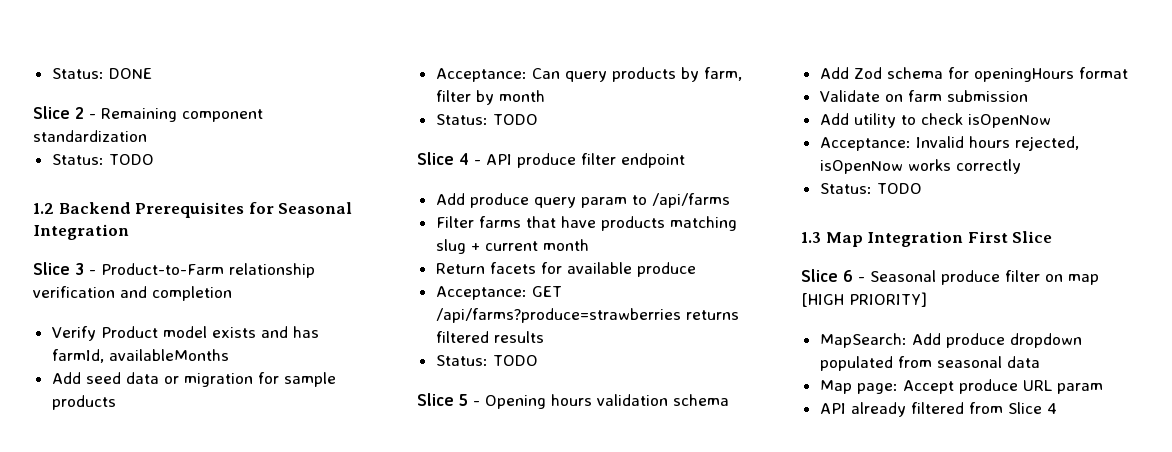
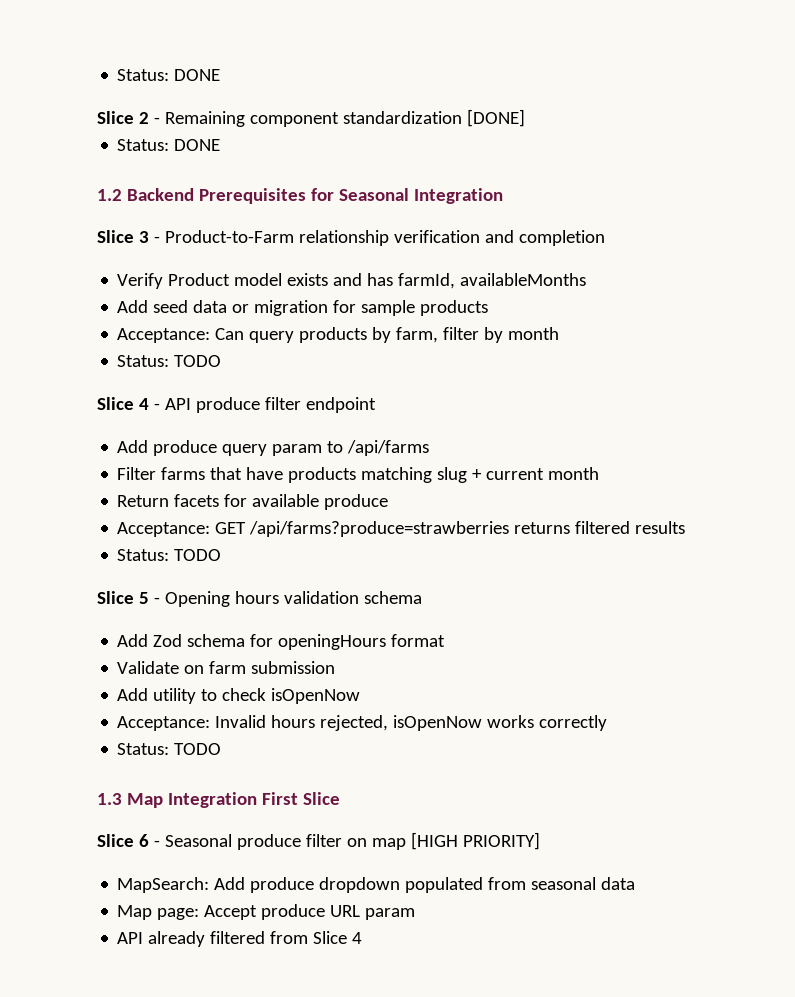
[51,154,154,165] // Status: TODO -> [466,109,525,127] [117,139,221,151] [DONE] // Status: DONE

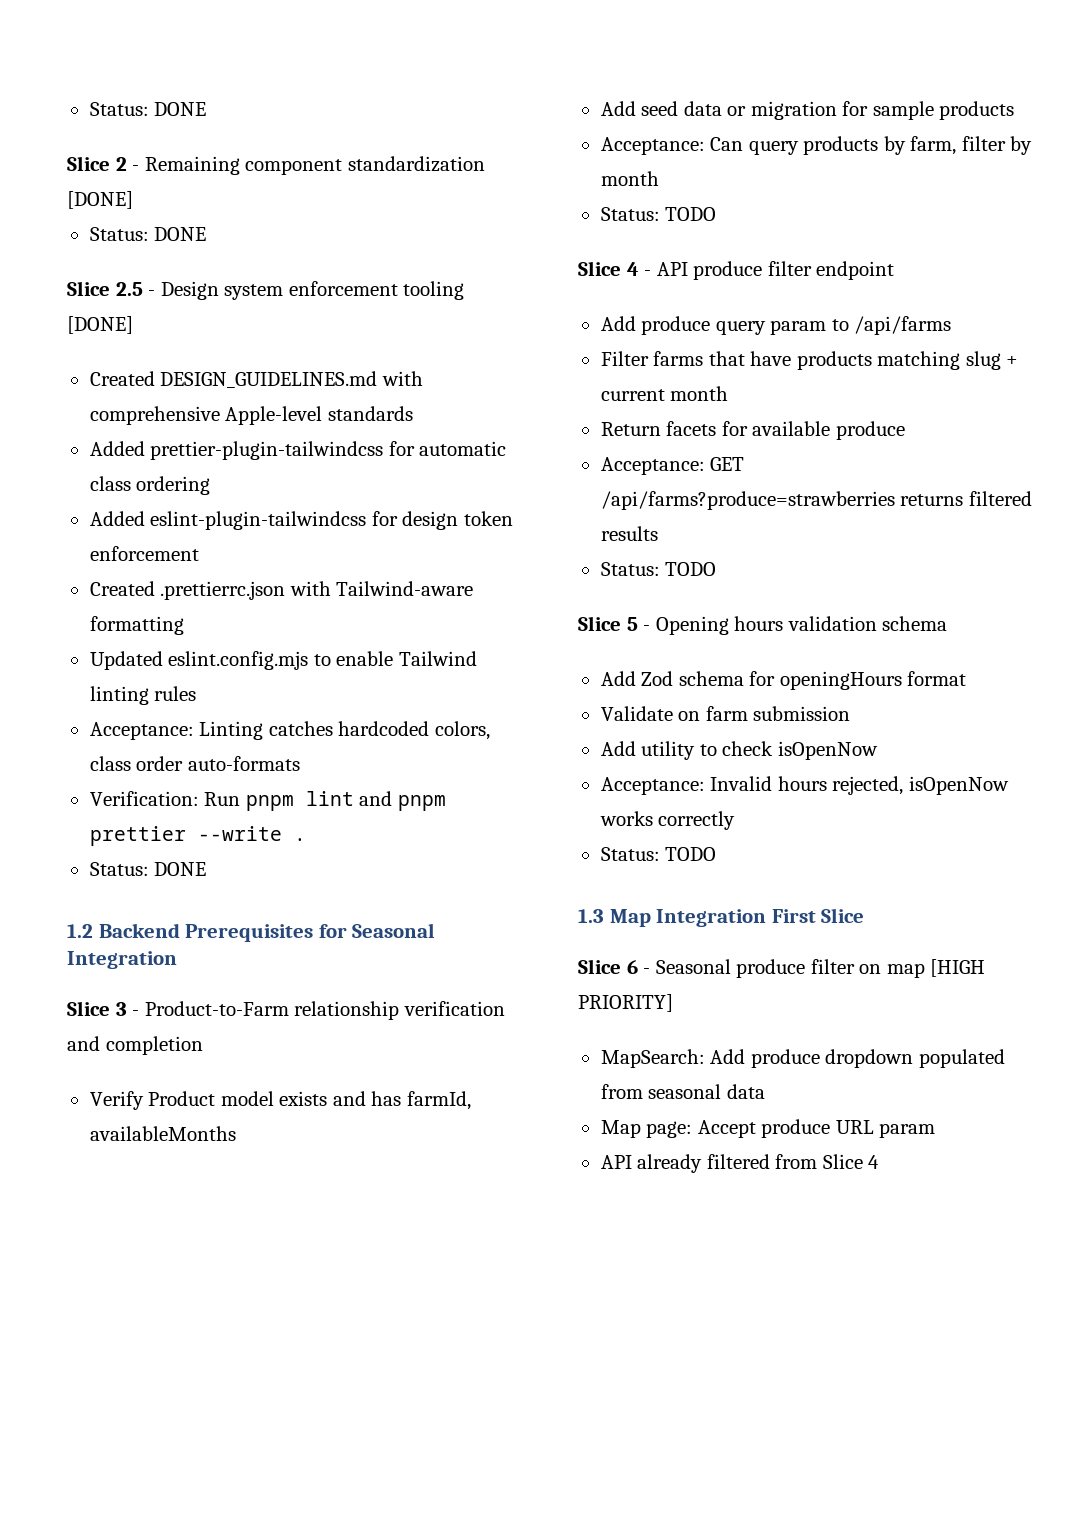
(221, 145) none -> [67,281,465,300] [67,316,133,334] [89,371,423,388] [89,406,413,425] [89,441,507,460] [89,476,211,495] [89,511,513,530] [89,546,199,561] [89,581,474,600] [89,616,184,635] [89,651,477,670] [89,686,197,705] [89,721,490,740] [89,756,300,771] [89,791,446,811] [89,826,306,846] [89,862,207,876] // Slice 2.5 - Design system enforcement tooling [DONE] // Created DESIGN_GUIDELINES.md with comprehensive Apple-level standards // Added prettier-plugin-tailwindcss for automatic class ordering // Added eslint-plugin-tailwindcss for design token enforcement // Created .prettierrc.json with Tailwind-aware formatting // Updated eslint.config.mjs to enable Tailwind linting rules // Acceptance: Linting catches hardcoded colors, class order auto-formats // Verification: Run pnpm lint and pnpm prettier --write . // Status: DONE

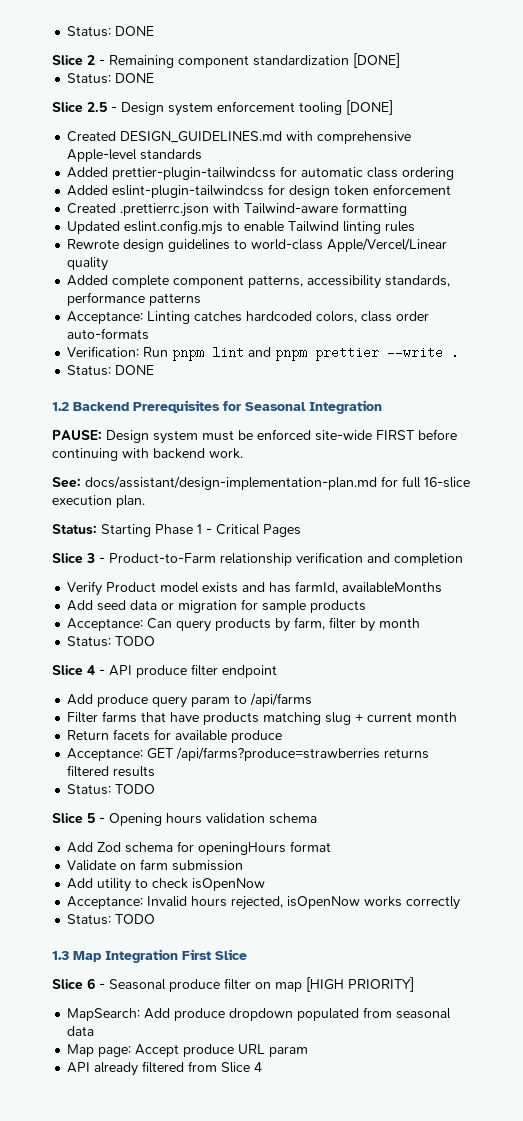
(197, 693) none -> [67,238,448,252] [67,257,109,271] [67,275,451,289] [67,292,202,306] // Rewrote design guidelines to world-class Apple/Vercel/Linear quality // Added complete component patterns, accessibility standards, performance patterns
(177, 960) none -> [52,429,457,444] [52,448,243,461] [52,476,470,490] [52,495,145,508] [52,524,301,537] // PAUSE: Design system must be enforced site-wide FIRST before continuing with backend work. // See: docs/assistant/design-implementation-plan.md for full 16-slice execution plan. // Status: Starting Phase 1 - Critical Pages

